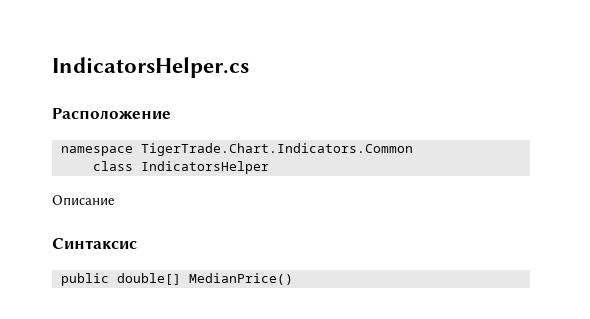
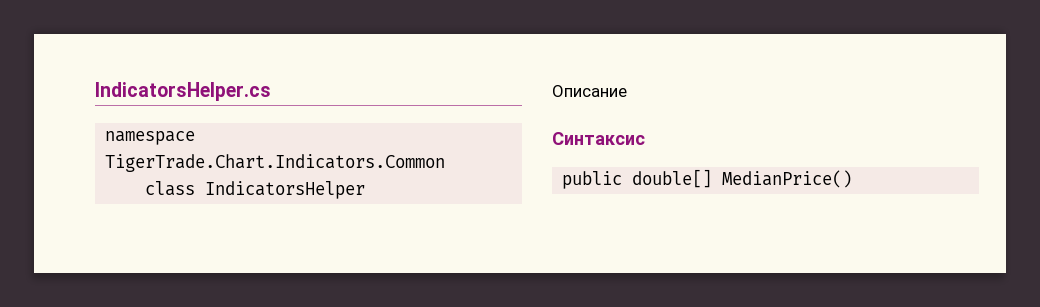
[52,108,171,119] // Расположение -> (271, 91) none

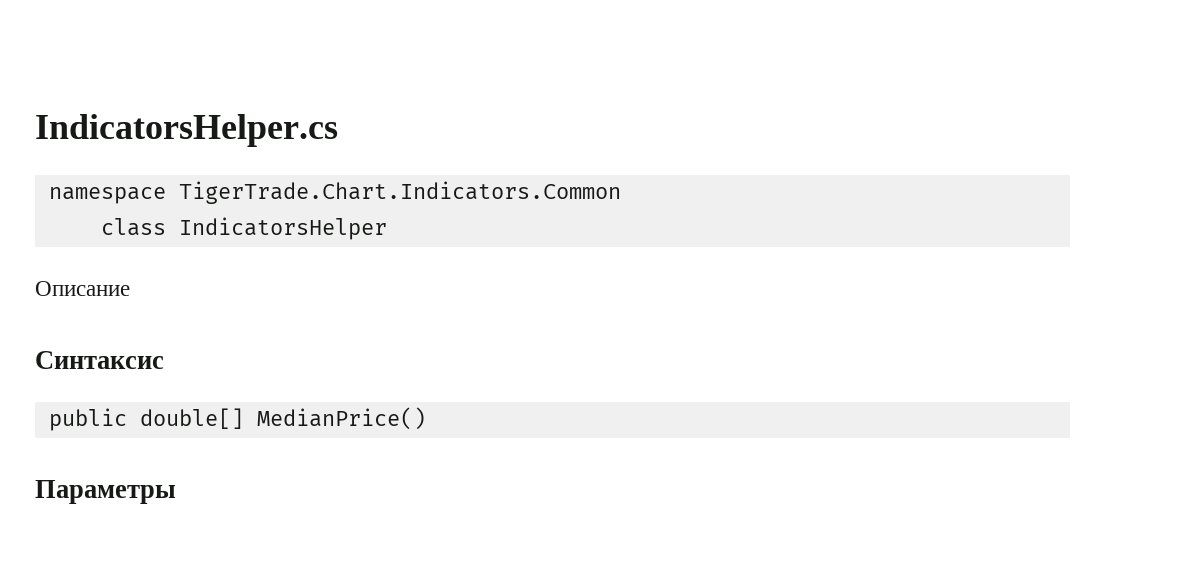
(853, 179) none -> [35,480,176,504] // Параметры

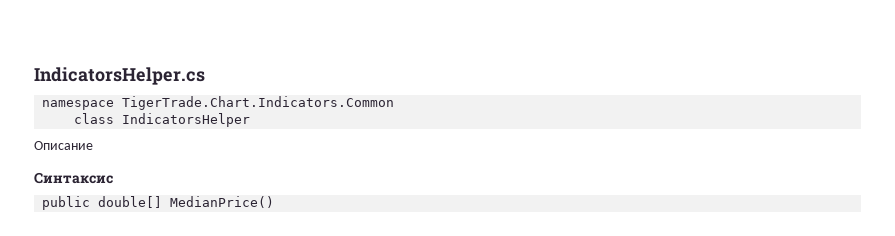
[35,480,176,504] // Параметры -> (275, 202) none

